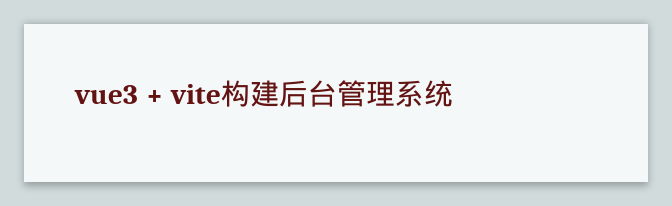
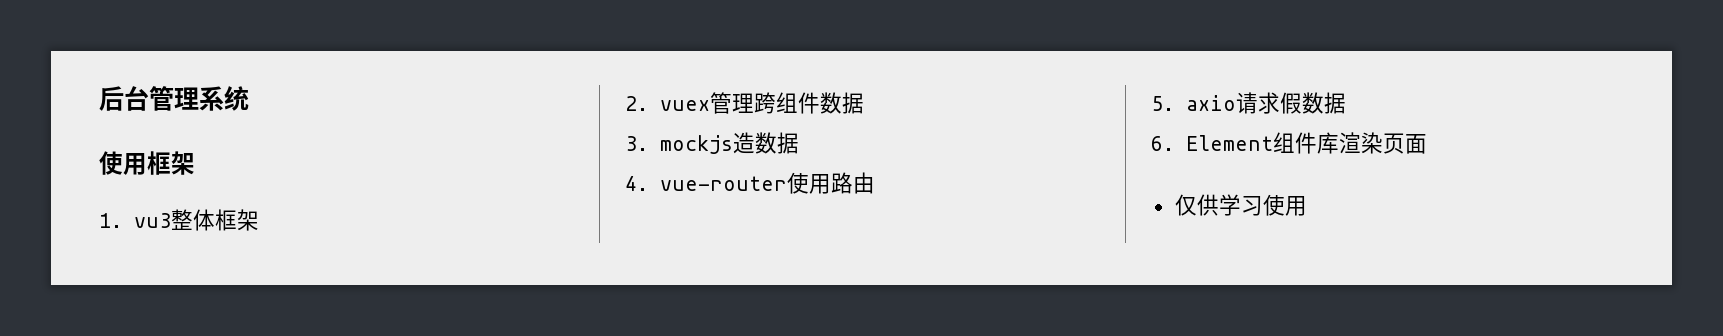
[74,80,279,107] vue3 + vite构建 -> (99, 98) none
(453, 93) none -> [99,151,195,175] [99,209,260,231] [625,92,865,114] [625,132,800,154] [625,172,876,194] [1151,92,1347,114] [1151,132,1428,154] [1174,194,1307,216] // 使用框架 // 1. vu3整体框架 // 2. vuex管理跨组件数据 // 3. mockjs造数据 // 4. vue-router使用路由 // 5. axio请求假数据 // 6. Element组件库渲染页面 // 仅供学习使用

